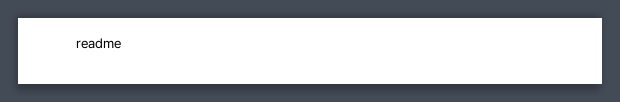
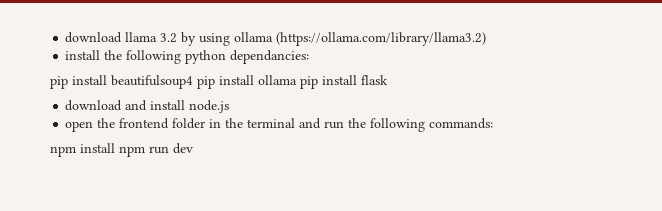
[76,38,121,49] readme -> [65,32,487,46] [65,50,310,64] [50,75,388,89] [65,100,230,113] [65,118,494,132] [50,143,193,157] download llama 3.2 by using ollama (https://ollama.com/library/llama3.2) // install the following python dependancies: // pip install beautifulsoup4 pip install ollama pip install flask // download and install node.js // open the frontend folder in the terminal and run the following commands: // npm install npm run dev

